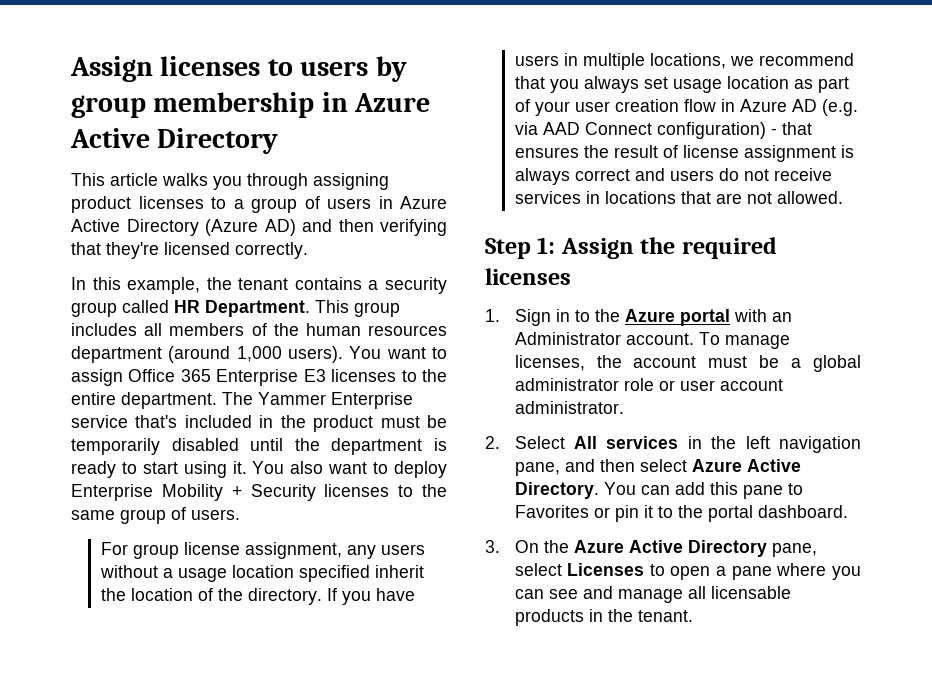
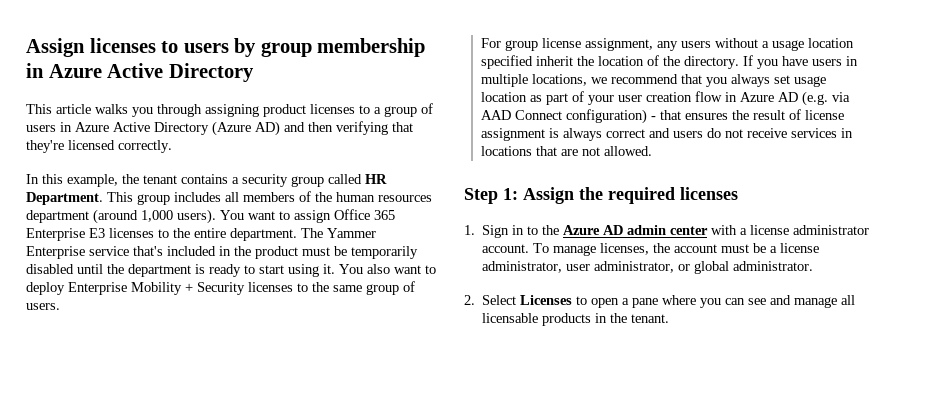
[679,309,792,326] [514,332,621,345] portal with an Administrator -> [603,225,870,235] AD admin center with a license administrator
[813,355,861,372] [514,378,783,391] [514,401,624,414] [485,436,861,453] [514,459,801,476] [514,482,803,499] [514,505,848,522] [485,540,817,557] [514,563,562,576] global administrator role or user account administrator. // 2. Select All services in the left navigation pane, and then select Azure Active Directory. You can add this pane to Favorites or pin it to the portal dashboard. // 3. On the Azure Active Directory pane, select -> [780,243,820,253] [482,261,814,274] [464,295,517,305] license administrator, user administrator, or global administrator. // 2. Select

